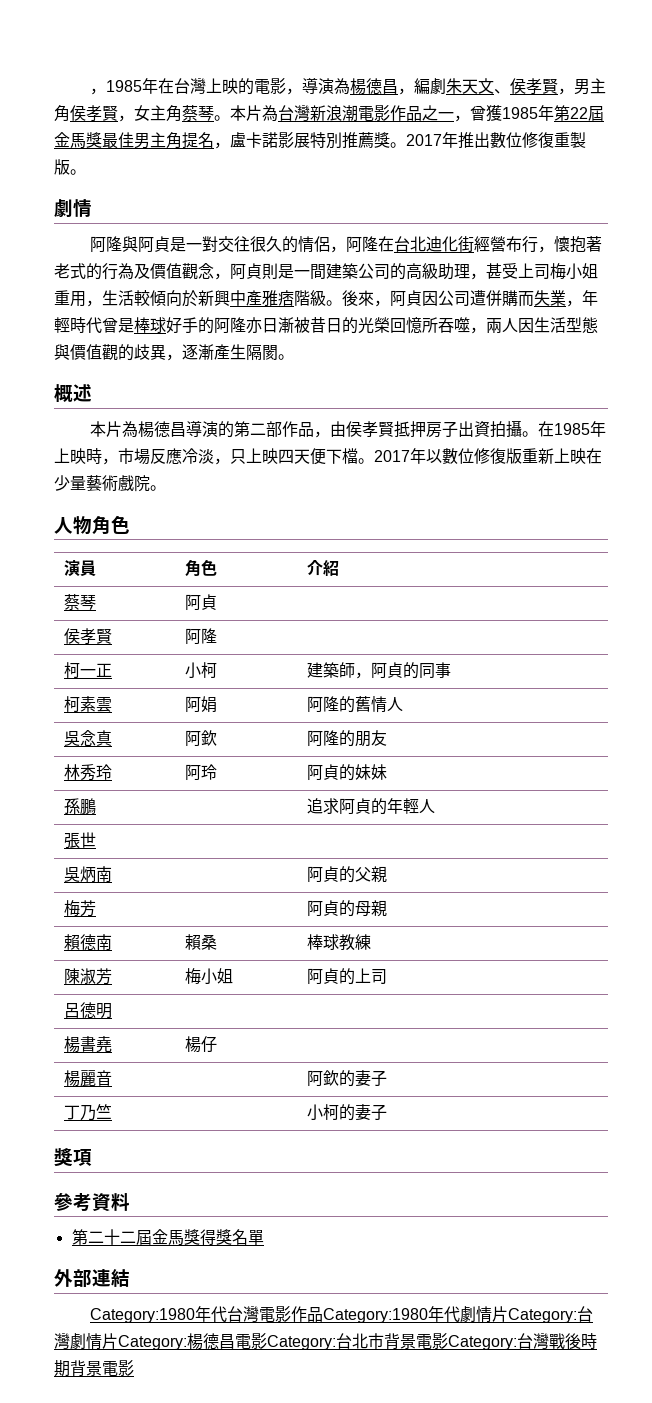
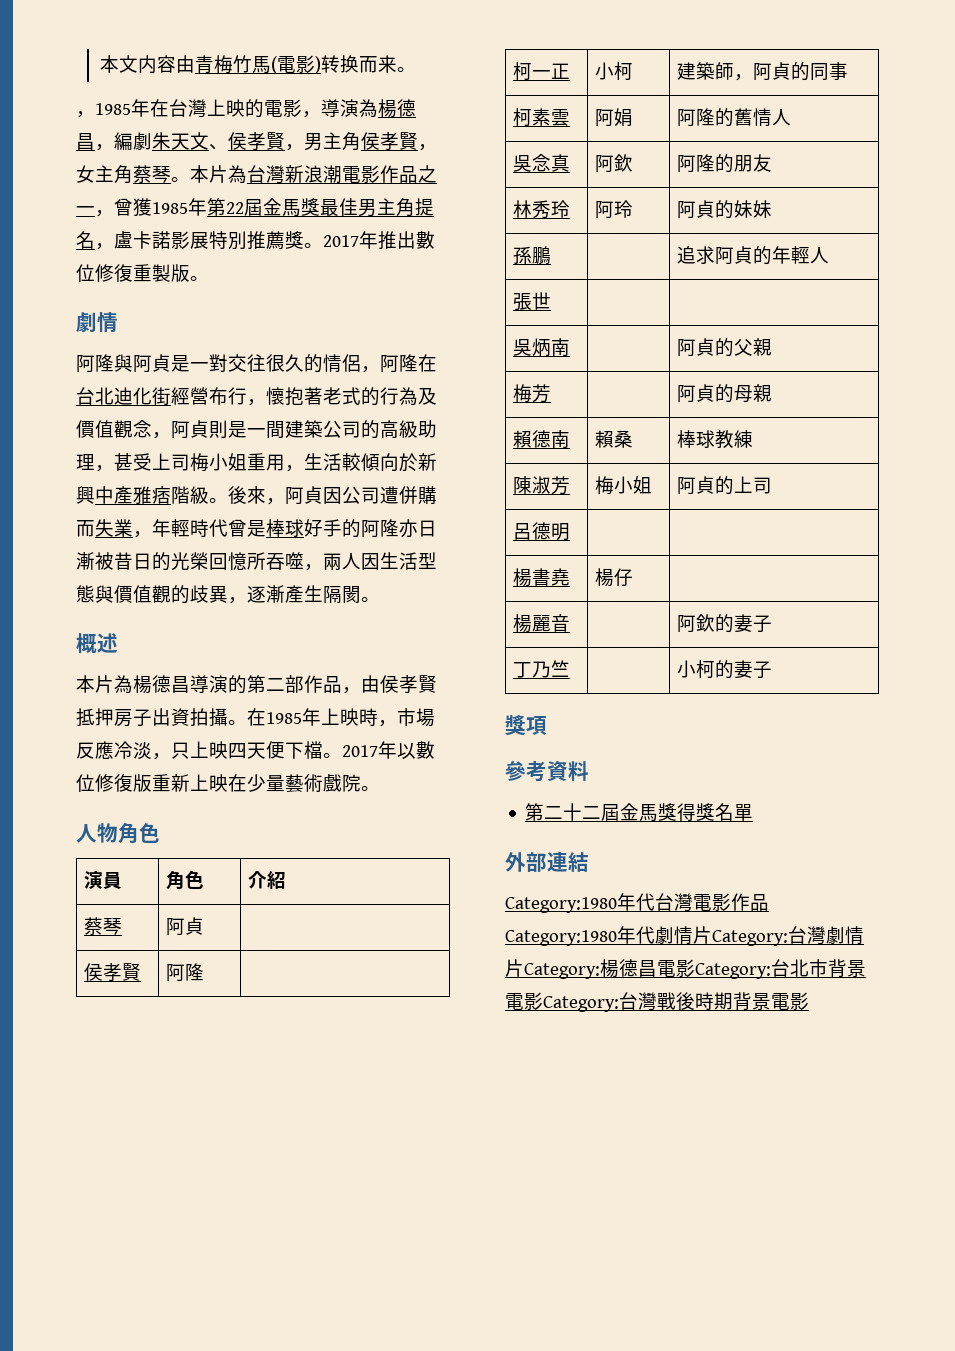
(89, 91) none -> [99,55,416,74] 本文内容由青梅竹馬(電影)转换而来。 //

